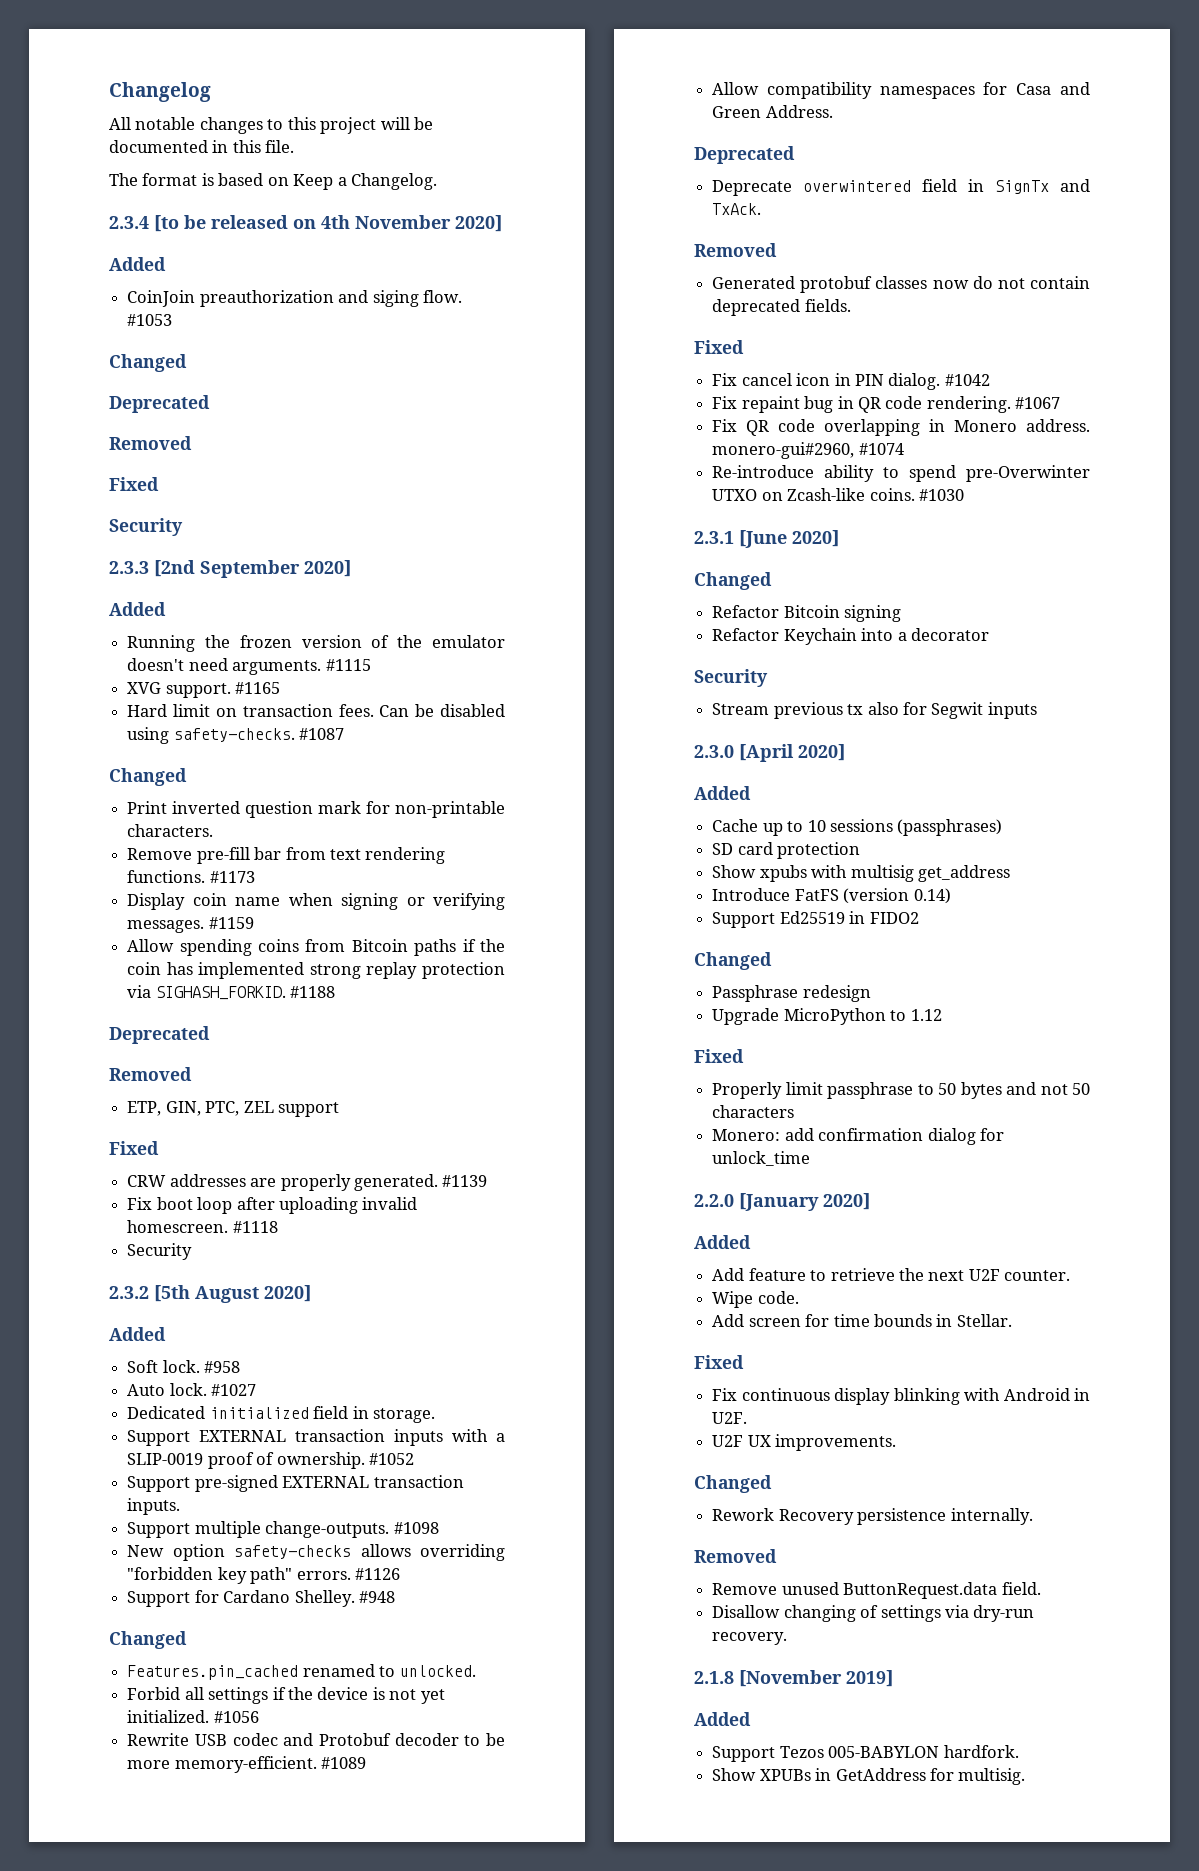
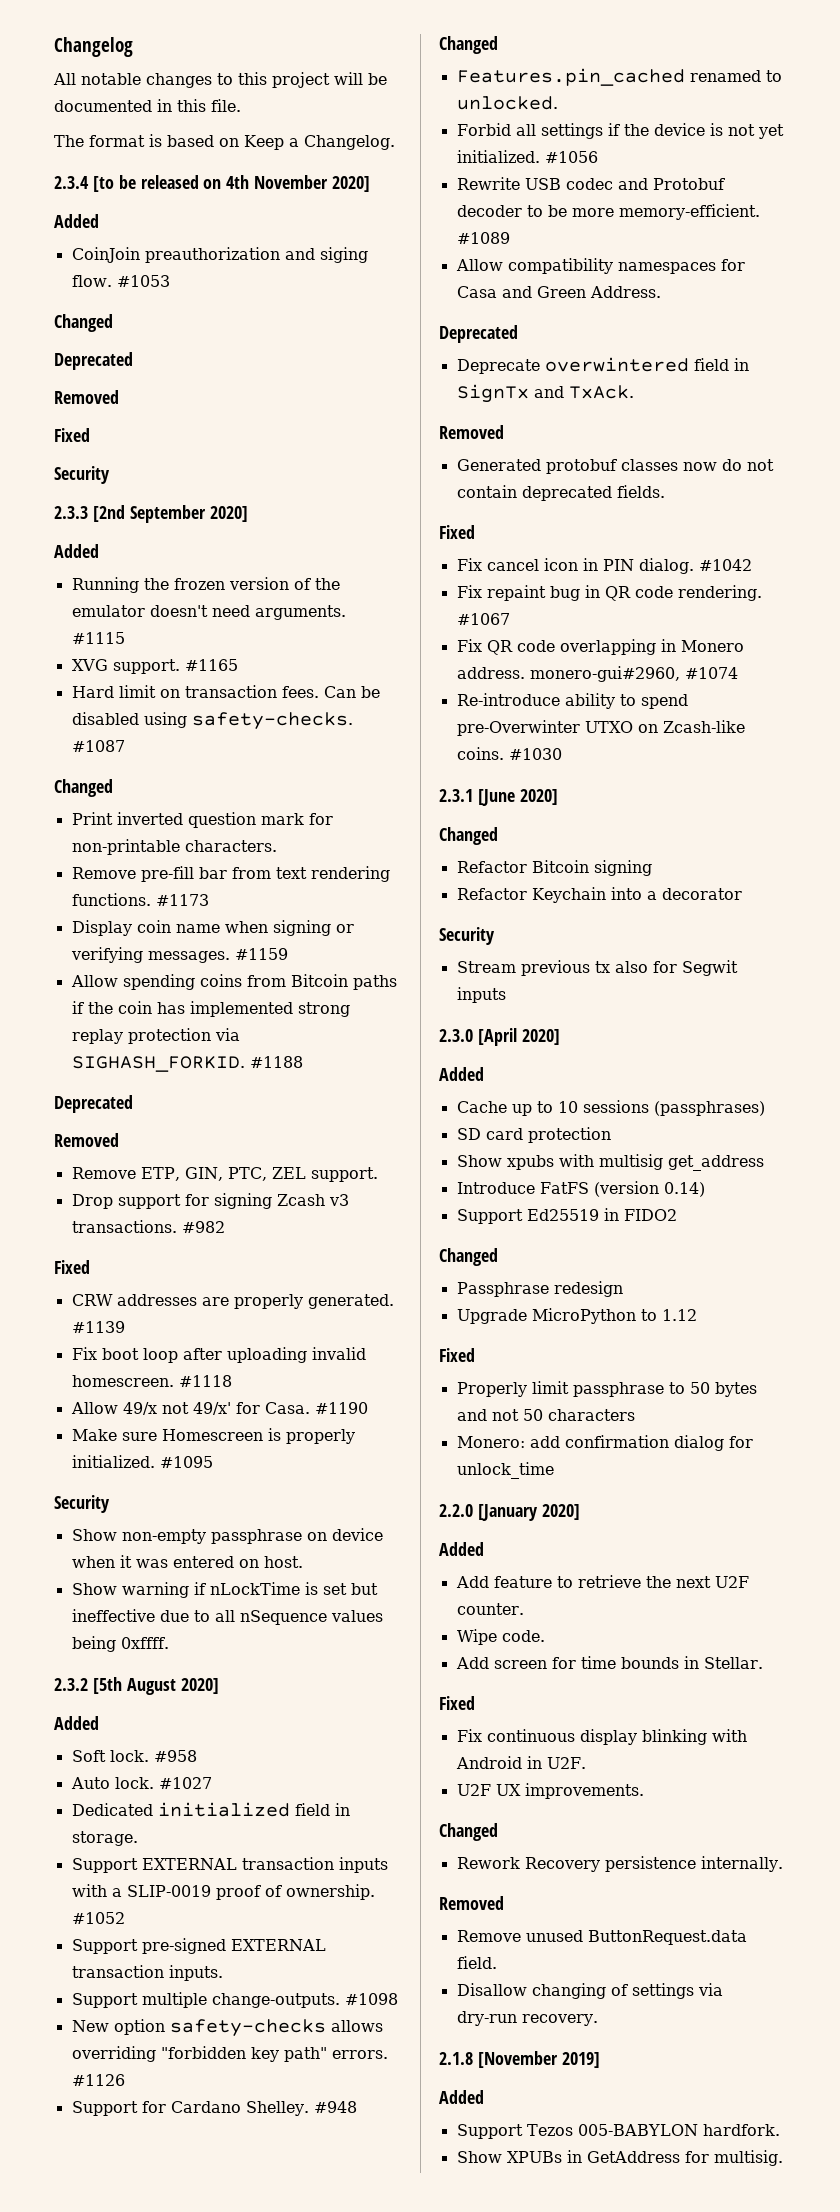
(192, 1074) none -> [71,1167,136,1179] Remove
(274, 1107) none -> [310,1167,378,1182] [71,1194,113,1209] support. // Drop
(339, 1109) none -> [184,1193,349,1209] [71,1220,225,1233] for signing Zcash v3 transactions. #982
[127,1243,193,1260] Security -> [70,1402,368,1415] [71,1428,355,1444] [71,1455,213,1468] [54,1495,110,1513] [71,1528,383,1544] [71,1555,303,1568] [71,1582,378,1598] [71,1609,383,1625] [71,1636,169,1652] Allow 49/x not 49/x' for Casa. #1190 // Make sure Homescreen is properly initialized. #1095 // Security // Show non-empty passphrase on device when it was entered on host. // Show warning if nLockTime is set but ineffective due to all nSequence values being 0xffff.

